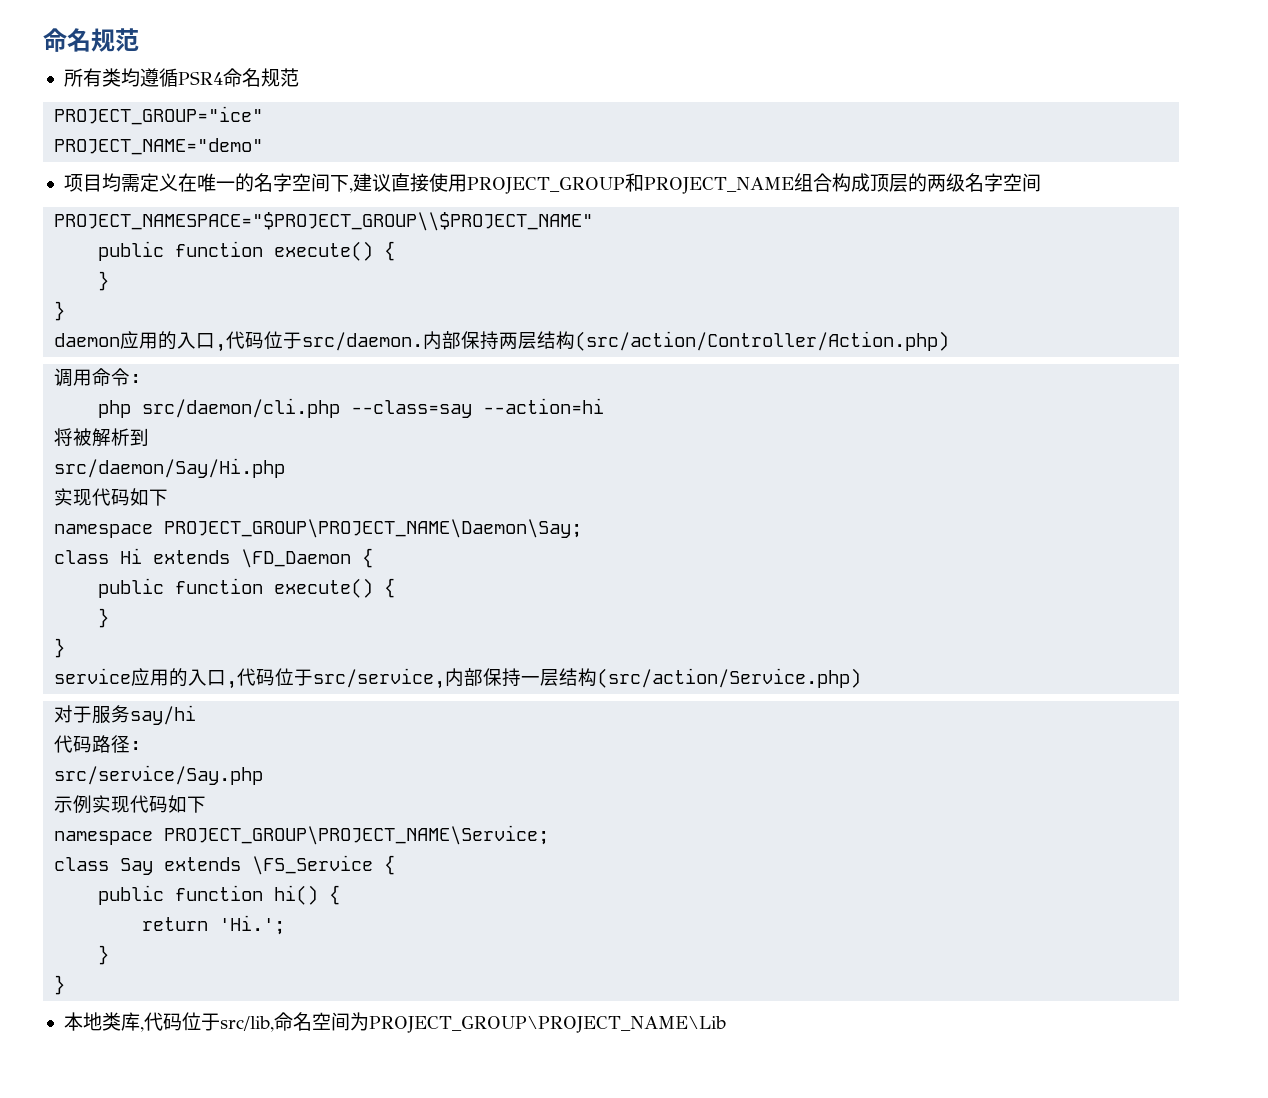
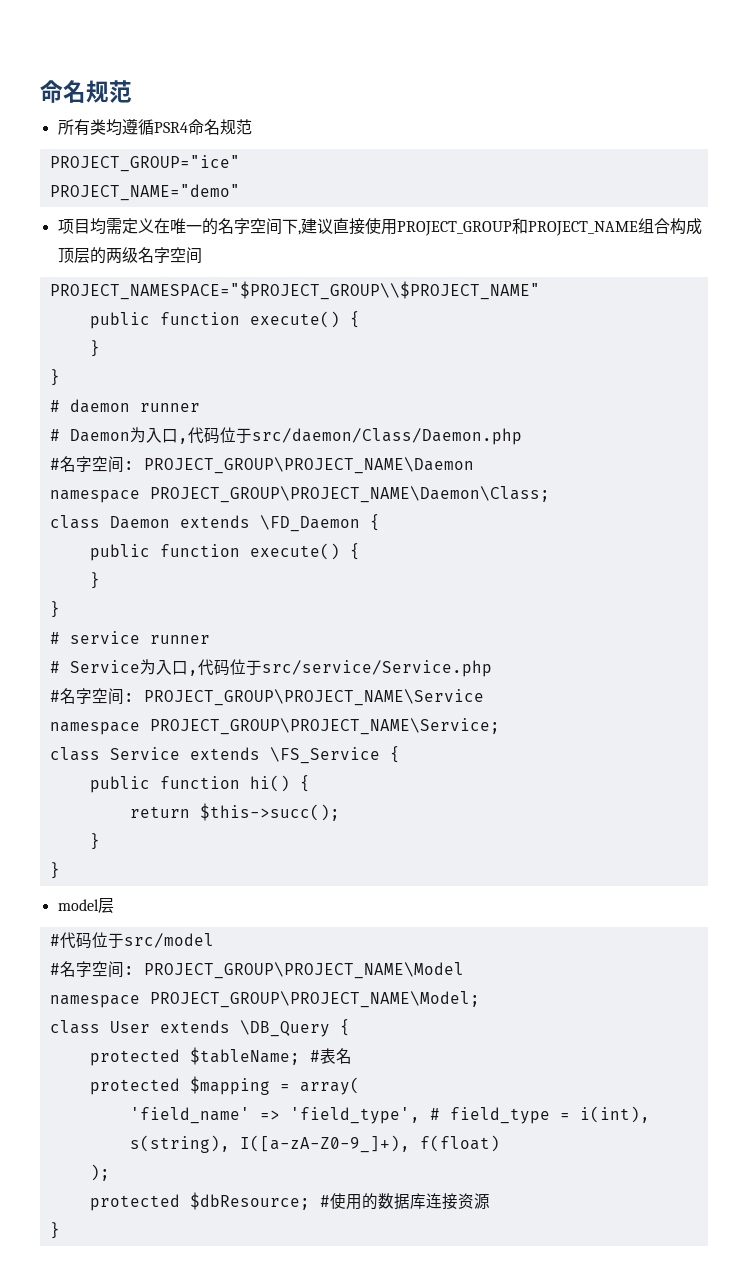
[54,331,950,352] [54,368,142,387] [98,398,605,418] [54,428,150,447] [54,458,286,478] [54,488,169,506] [54,519,583,538] [54,548,143,564] daemon应用的入口,代码位于src/daemon.内部保持两层结构(src/action/Controller/Action.php) // 调用命令: // php src/daemon/cli.php --class=say --action=hi // 将被解析到 // src/daemon/Say/Hi.php // 实现代码如下 // namespace PROJECT_GROUP\PROJECT_NAME\Daemon\Say; // class Hi -> [49,399,200,413] [49,427,522,445] [49,456,474,474] [49,486,550,503] [49,515,170,529] # daemon runner // # Daemon为入口,代码位于src/daemon/Class/Daemon.php // #名字空间: PROJECT_GROUP\PROJECT_NAME\Daemon // namespace PROJECT_GROUP\PROJECT_NAME\Daemon\Class; // class Daemon
[54,668,862,689] [54,705,197,725] [54,735,142,753] [54,765,264,785] [54,795,207,814] service应用的入口,代码位于src/service,内部保持一层结构(src/action/Service.php) // 对于服务say/hi // 代码路径: // src/service/Say.php // 示例实现代码如下 -> [49,631,210,644] [49,659,492,677] [49,688,484,706] # service runner // # Service为入口,代码位于src/service/Service.php // #名字空间: PROJECT_GROUP\PROJECT_NAME\Service
[120,858,154,875] Say -> [109,747,180,760] Service
[219,915,286,935] [98,945,110,965] [54,975,66,995] [63,1012,726,1033] 'Hi.'; // } // } // 本地类库,代码位于src/lib,命名空间为PROJECT_GROUP\PROJECT_NAME\Lib -> [199,803,340,821] [89,833,100,850] [49,862,60,879] [57,898,114,913] [49,932,214,949] [49,961,464,979] [49,991,480,1008] [49,1019,350,1037] [89,1047,352,1066] [89,1076,360,1095] [129,1106,650,1124] [129,1135,500,1153] [89,1164,110,1181] [89,1192,490,1211] [49,1222,60,1239] $this->succ(); // } // } // model层 // #代码位于src/model // #名字空间: PROJECT_GROUP\PROJECT_NAME\Model // namespace PROJECT_GROUP\PROJECT_NAME\Model; // class User extends \DB_Query { // protected $tableName; #表名 // protected $mapping = array( // 'field_name' => 'field_type', # field_type = i(int), s(string), I([a-zA-Z0-9_]+), f(float) // ); // protected $dbResource; #使用的数据库连接资源 // }

